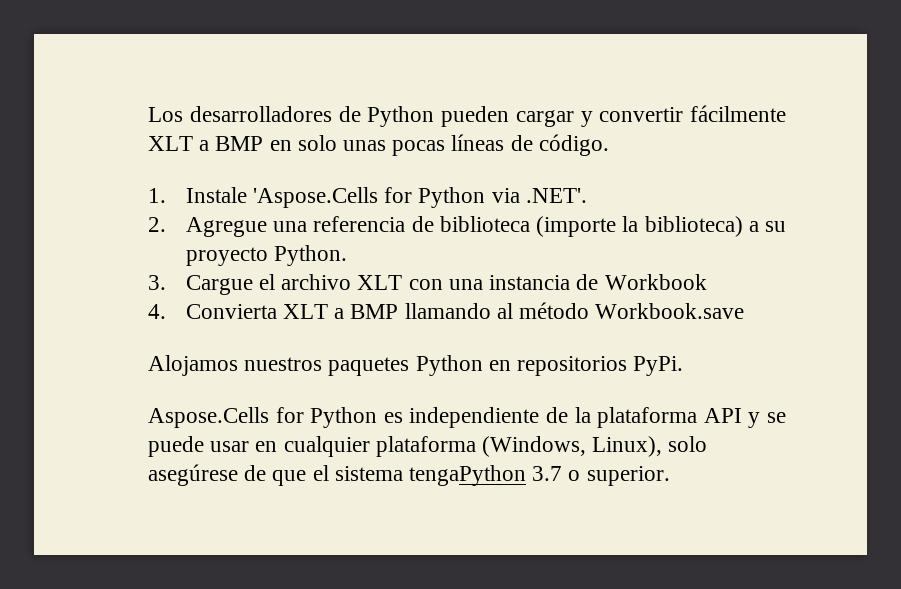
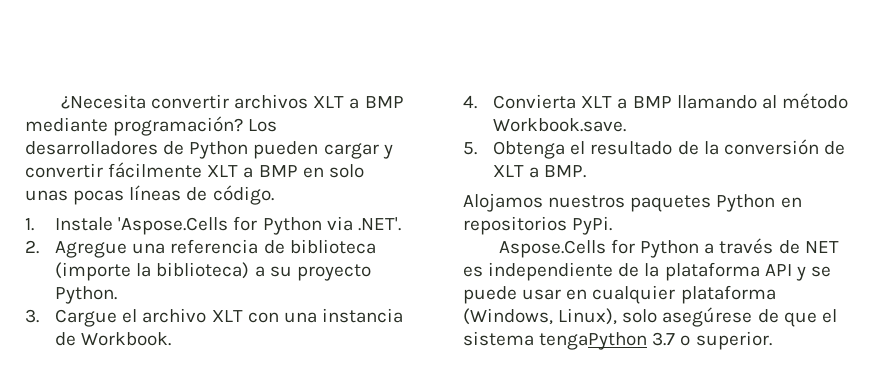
(148, 114) none -> [60,94,404,109] [25,116,244,136] ¿Necesita convertir archivos XLT a BMP mediante programación?
[604,274,707,290] Workbook -> [81,332,172,346] Workbook.
[595,303,745,319] Workbook.save -> [493,118,627,132] [463,139,845,159] [493,165,587,178] Workbook.save. // 5. Obtenga el resultado de la conversión de XLT a BMP.
(378, 417) none -> [704,238,839,254] a través de NET

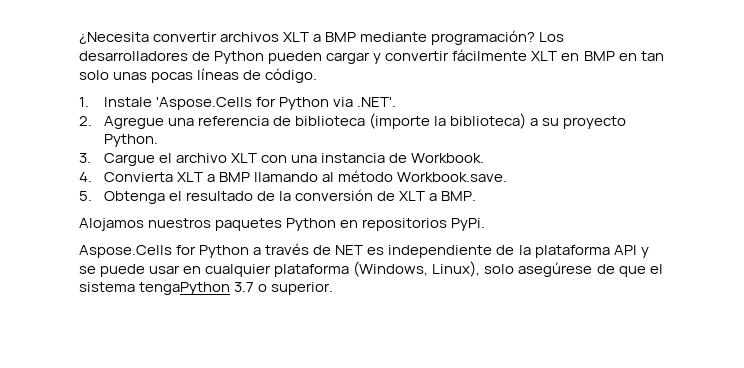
[243,167,254,178] a -> [561,53,580,61] en
(324, 172) none -> [640,51,664,61] tan

